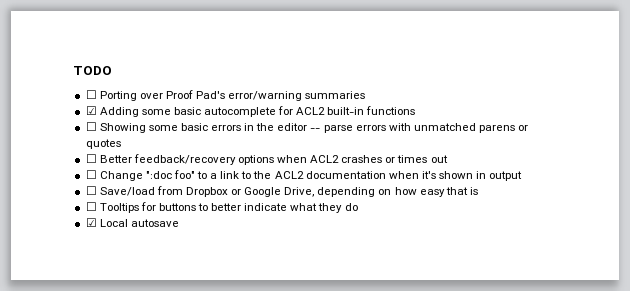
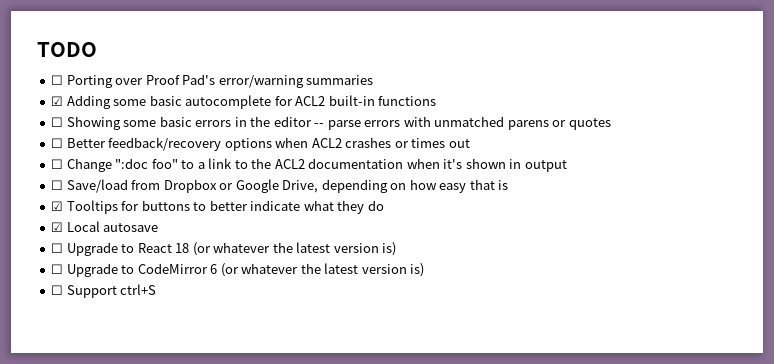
[85,202,97,211] ☐ -> [51,201,64,211] ☑
(179, 223) none -> [51,242,397,256] [51,263,425,277] [51,284,157,298] // ☐ Upgrade to React 18 (or whatever the latest version is) // ☐ Upgrade to CodeMirror 6 (or whatever the latest version is) // ☐ Support ctrl+S

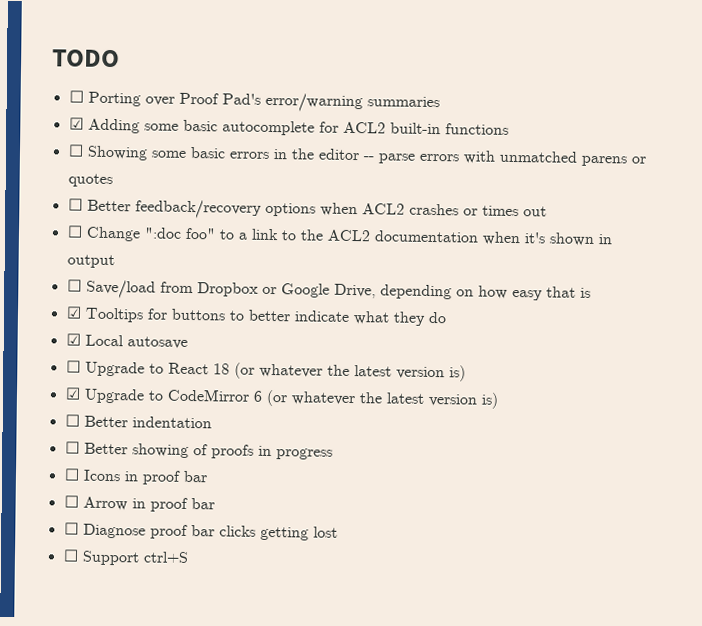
[51,264,64,274] ☐ -> [64,387,81,400] ☑
(425, 270) none -> [64,414,212,429] [64,441,333,460] [63,468,208,485] [63,495,215,512] [63,522,338,541] // ☐ Better indentation // ☐ Better showing of proofs in progress // ☐ Icons in proof bar // ☐ Arrow in proof bar // ☐ Diagnose proof bar clicks getting lost

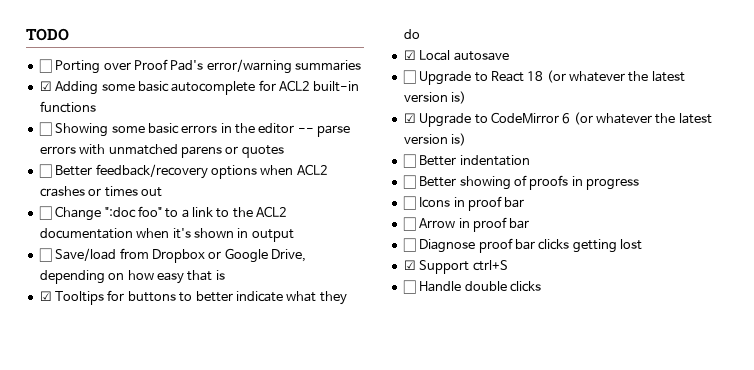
[62,549,79,562] ☐ -> [403,260,416,270] ☑
(189, 557) none -> [402,280,541,294] // ☐ Handle double clicks

